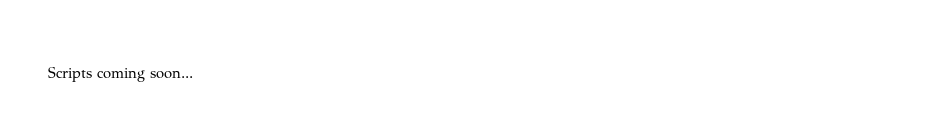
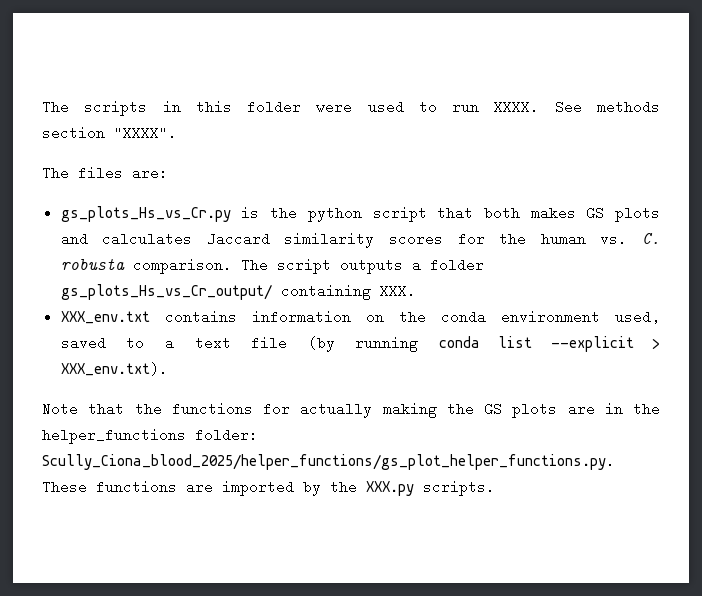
[48,66,193,82] Scripts coming soon... -> [42,100,660,116] [42,126,177,140] [42,166,168,180] [60,206,660,222] [60,232,660,248] [60,258,484,274] [60,284,416,300] [60,310,660,324] [60,336,660,352] [60,362,168,376] [42,402,660,418] [42,428,258,444] [42,454,615,470] [42,480,495,496] The scripts in this folder were used to run XXXX. See methods section "XXXX". // The files are: // gs_plots_Hs_vs_Cr.py is the python script that both makes GS plots and calculates Jaccard similarity scores for the human vs. C. robusta comparison. The script outputs a folder gs_plots_Hs_vs_Cr_output/ containing XXX. // XXX_env.txt contains information on the conda environment used, saved to a text file (by running conda list --explicit > XXX_env.txt). // Note that the functions for actually making the GS plots are in the helper_functions folder: Scully_Ciona_blood_2025/helper_functions/gs_plot_helper_functions.py. These functions are imported by the XXX.py scripts.

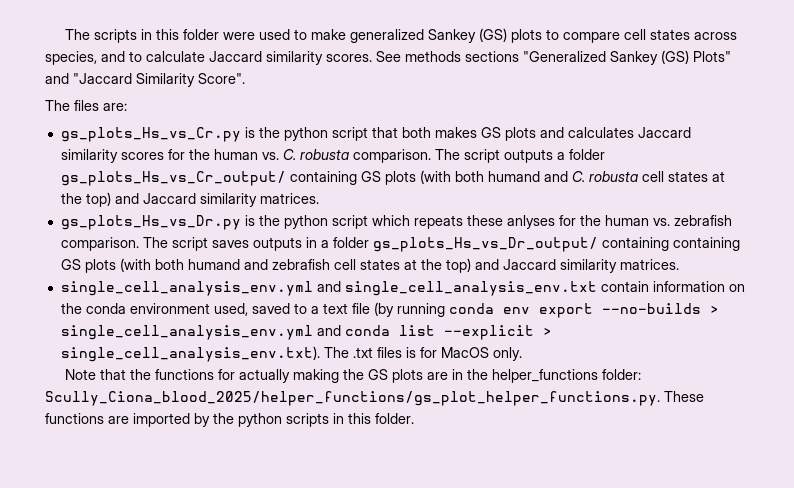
[452,100,660,114] [42,126,177,140] run XXXX. See methods section "XXXX". -> [311,28,738,43] [45,50,731,65] [45,73,245,87] make generalized Sankey (GS) plots to compare cell states across species, and to calculate Jaccard similarity scores. See methods sections "Generalized Sankey (GS) Plots" and "Jaccard Similarity Score".
[379,284,416,298] [60,310,237,324] XXX. // XXX_env.txt contains -> [360,170,725,185] [60,192,319,207] [60,215,732,230] [60,237,740,252] [60,258,679,273] [60,281,649,296] GS plots (with both humand and C. robusta cell states at the top) and Jaccard similarity matrices. // gs_plots_Hs_vs_Dr.py is the python script which repeats these anlyses for the human vs. zebrafish comparison. The script saves outputs in a folder gs_plots_Hs_vs_Dr_output/ containing containing GS plots (with both humand and zebrafish cell states at the top) and Jaccard similarity matrices. // single_cell_analysis_env.yml and single_cell_analysis_env.txt contain
[498,336,660,352] [60,362,168,376] list --explicit > XXX_env.txt). -> [502,303,719,318] [60,325,552,340] [60,346,522,362] env export --no-builds > single_cell_analysis_env.yml and conda list --explicit > single_cell_analysis_env.txt). The .txt files is for MacOS only.
[366,480,495,496] XXX.py scripts. -> [238,413,414,427] python scripts in this folder.

